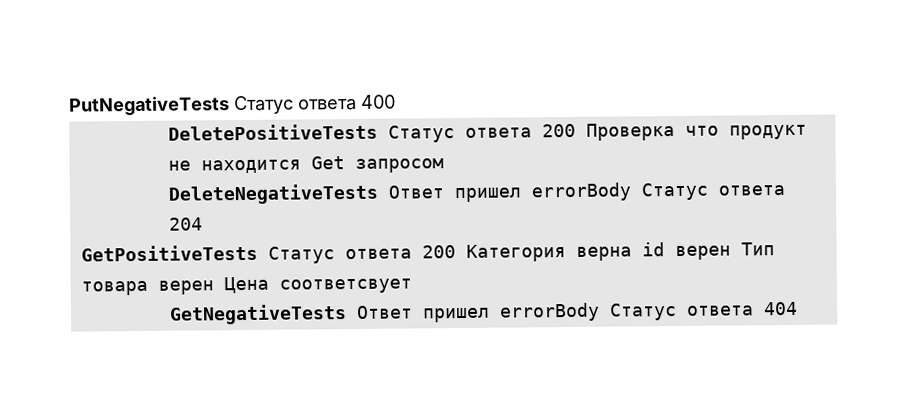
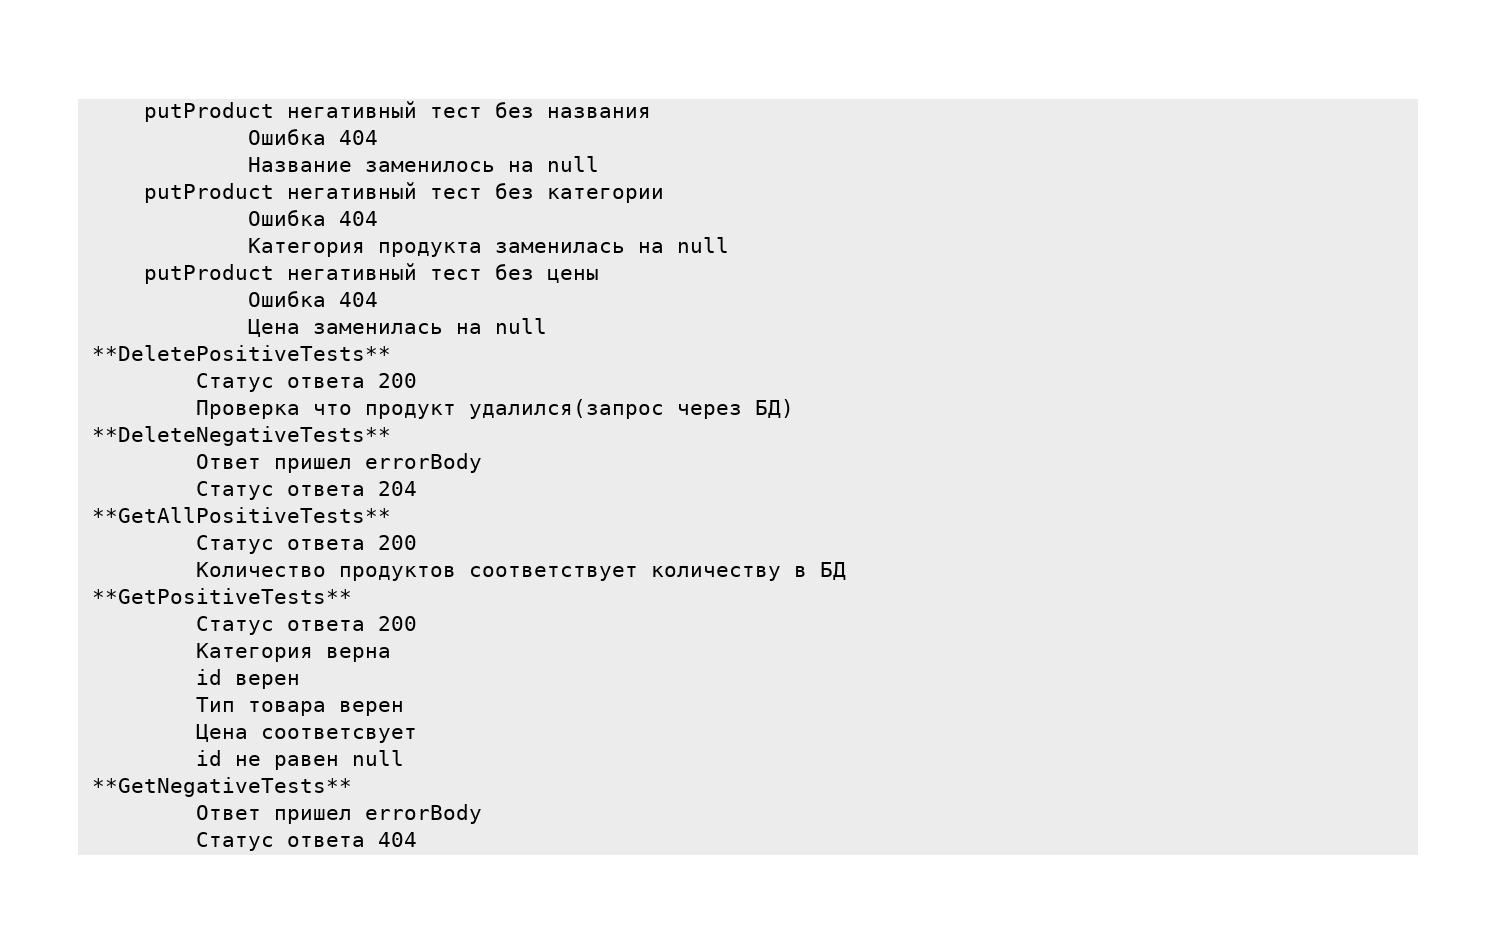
[69,94,396,116] [167,123,576,143] PutNegativeTests Статус ответа 400 // DeletePositiveTests Статус ответа 200 -> [143,101,651,122] [247,129,378,145] [247,156,599,172] [143,182,664,203] [247,210,378,226] [247,237,729,257] [143,263,599,284] [247,291,378,307] [247,318,547,337] [91,345,391,361] [195,373,417,392] putProduct негативный тест без названия // Ошибка 404 // Название заменилось на null // putProduct негативный тест без категории // Ошибка 404 // Категория продукта заменилась на null // putProduct негативный тест без цены // Ошибка 404 // Цена заменилась на null // **DeletePositiveTests** // Статус ответа 200 //
[167,156,444,174] [167,182,632,205] не находится Get запросом // DeleteNegativeTests Ответ пришел errorBody -> [468,399,794,419] [91,426,391,446] [195,453,482,473] удалился(запрос через БД) // **DeleteNegativeTests** // Ответ пришел errorBody //
[80,244,456,264] GetPositiveTests Статус ответа 200 -> [91,507,391,523] [195,535,417,554] [195,562,846,581] [91,588,352,604] [195,616,417,635] **GetAllPositiveTests** // Статус ответа 200 // Количество продуктов соответствует количеству в БД // **GetPositiveTests** // Статус ответа 200 //
(632, 253) none -> (391, 654) //
(731, 253) none -> (300, 681) //
(214, 287) none -> (404, 708) //
[168,302,600,325] GetNegativeTests Ответ пришел errorBody -> [195,750,404,770] [91,777,352,797] [195,804,482,824] id не равен null // **GetNegativeTests** // Ответ пришел errorBody //

